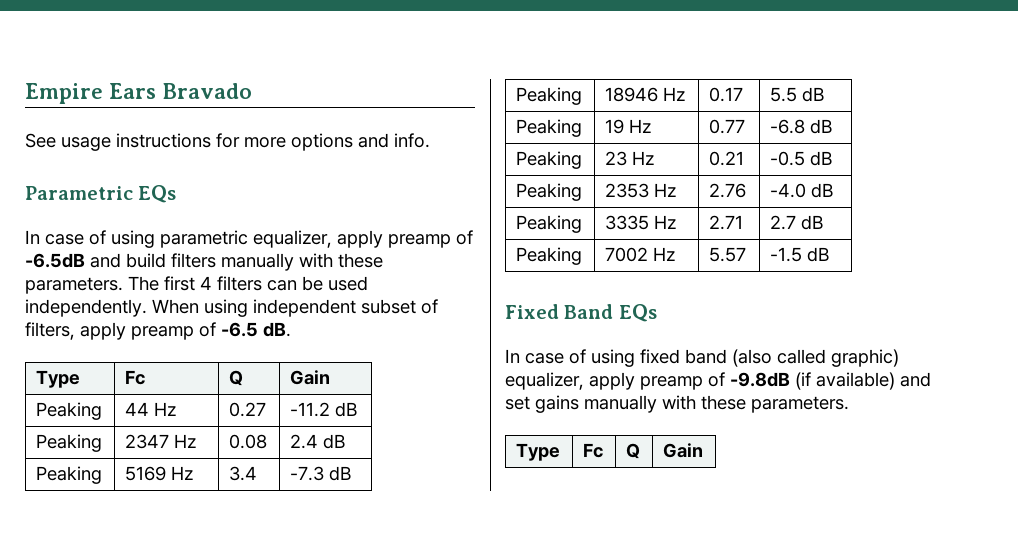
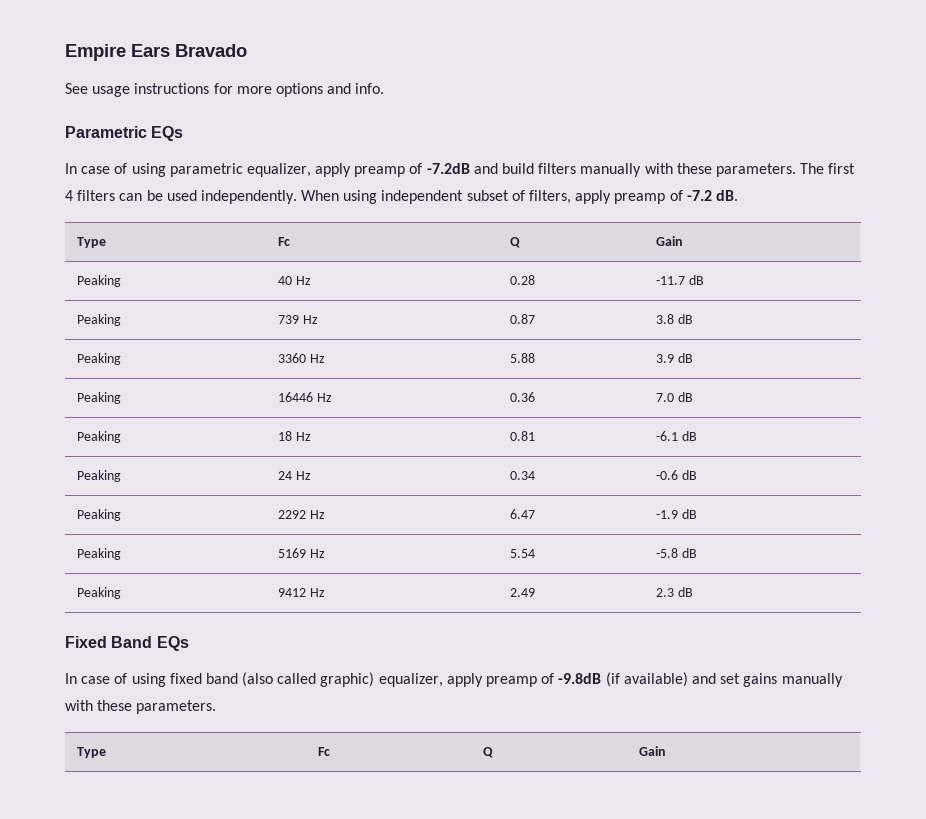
[25,253,85,268] -6.5dB -> [426,163,470,174] -7.2dB
[221,322,258,337] -6.5 -> [686,190,712,201] -7.2
[125,402,177,416] [229,402,267,417] [290,402,358,417] [36,434,103,452] [125,434,197,449] [229,434,268,449] [290,434,319,449] 44 Hz | 0.27 | -11.2 dB // Peaking | 2347 Hz | 0.08 | 2.4 -> [277,276,311,285] [509,275,535,285] [655,275,704,285] [76,314,121,326] [277,315,318,324] [509,314,535,324] [655,314,693,324] [76,353,121,365] [277,353,325,363] [509,353,535,363] [655,353,693,363] [76,392,121,404] [277,392,332,402] [509,392,535,402] [655,392,693,402] [76,431,121,443] [277,431,311,441] [509,431,535,441] [655,431,697,441] [76,470,121,482] [277,471,311,480] [509,471,535,480] [655,470,697,480] [76,509,121,521] [277,510,325,519] [509,509,535,519] [655,510,678,519] 40 Hz | 0.28 | -11.7 dB // Peaking | 739 Hz | 0.87 | 3.8 dB // Peaking | 3360 Hz | 5.88 | 3.9 dB // Peaking | 16446 Hz | 0.36 | 7.0 dB // Peaking | 18 Hz | 0.81 | -6.1 dB // Peaking | 24 Hz | 0.34 | -0.6 dB // Peaking | 2292 Hz | 6.47 | -1.9
[229,466,258,481] [290,466,352,481] [516,87,583,105] [605,87,686,102] [709,87,744,102] [770,87,825,102] [516,119,583,137] [605,119,652,134] [709,119,746,134] [770,119,833,134] [516,151,583,169] [605,151,655,166] [709,151,745,166] [770,151,833,166] [516,183,583,201] [605,183,677,198] [709,183,747,198] [770,183,834,198] [516,215,583,233] [605,215,677,230] [709,215,744,230] [770,215,824,230] [516,247,583,265] [605,247,676,262] [709,247,747,262] [770,247,803,262] 3.4 | -7.3 dB // Peaking | 18946 Hz | 0.17 | 5.5 dB // Peaking | 19 Hz | 0.77 | -6.8 dB // Peaking | 23 Hz | 0.21 | -0.5 dB // Peaking | 2353 Hz | 2.76 | -4.0 dB // Peaking | 3335 Hz | 2.71 | 2.7 dB // Peaking | 7002 Hz | 5.57 | -1.5 -> [509,549,535,558] [655,548,697,558] [76,587,121,599] [277,588,325,597] [509,588,535,597] [655,588,674,597] 5.54 | -5.8 dB // Peaking | 9412 Hz | 2.49 | 2.3

